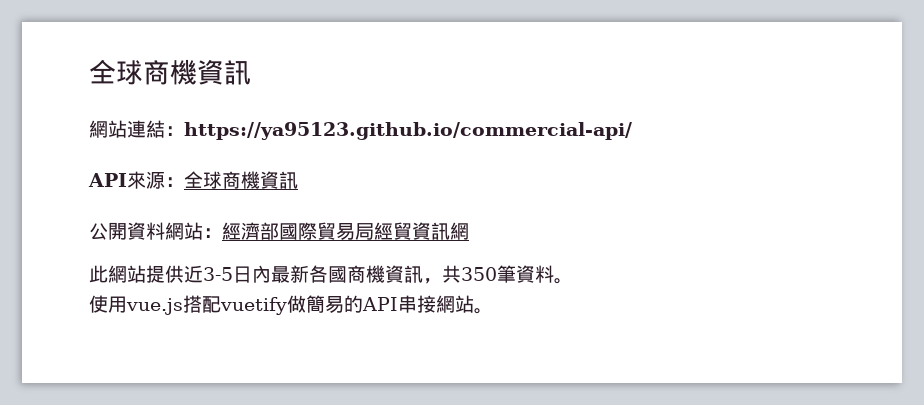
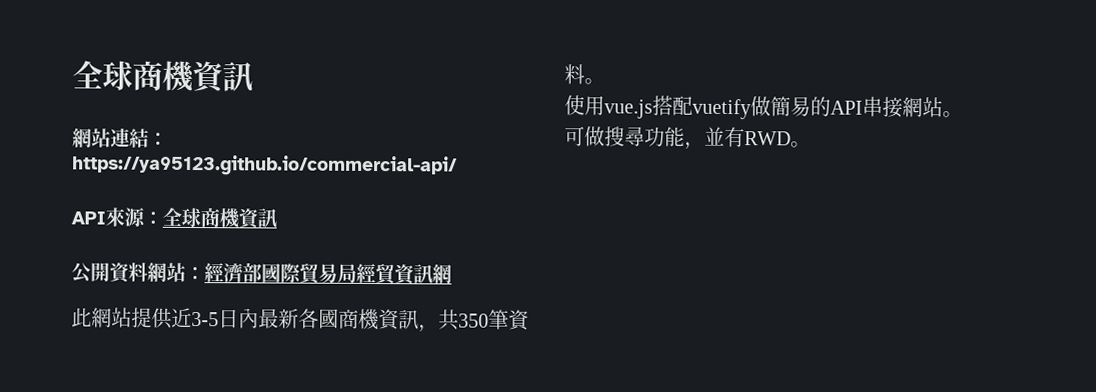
(493, 311) none -> [564,126,811,150] // 可做搜尋功能，並有RWD。

